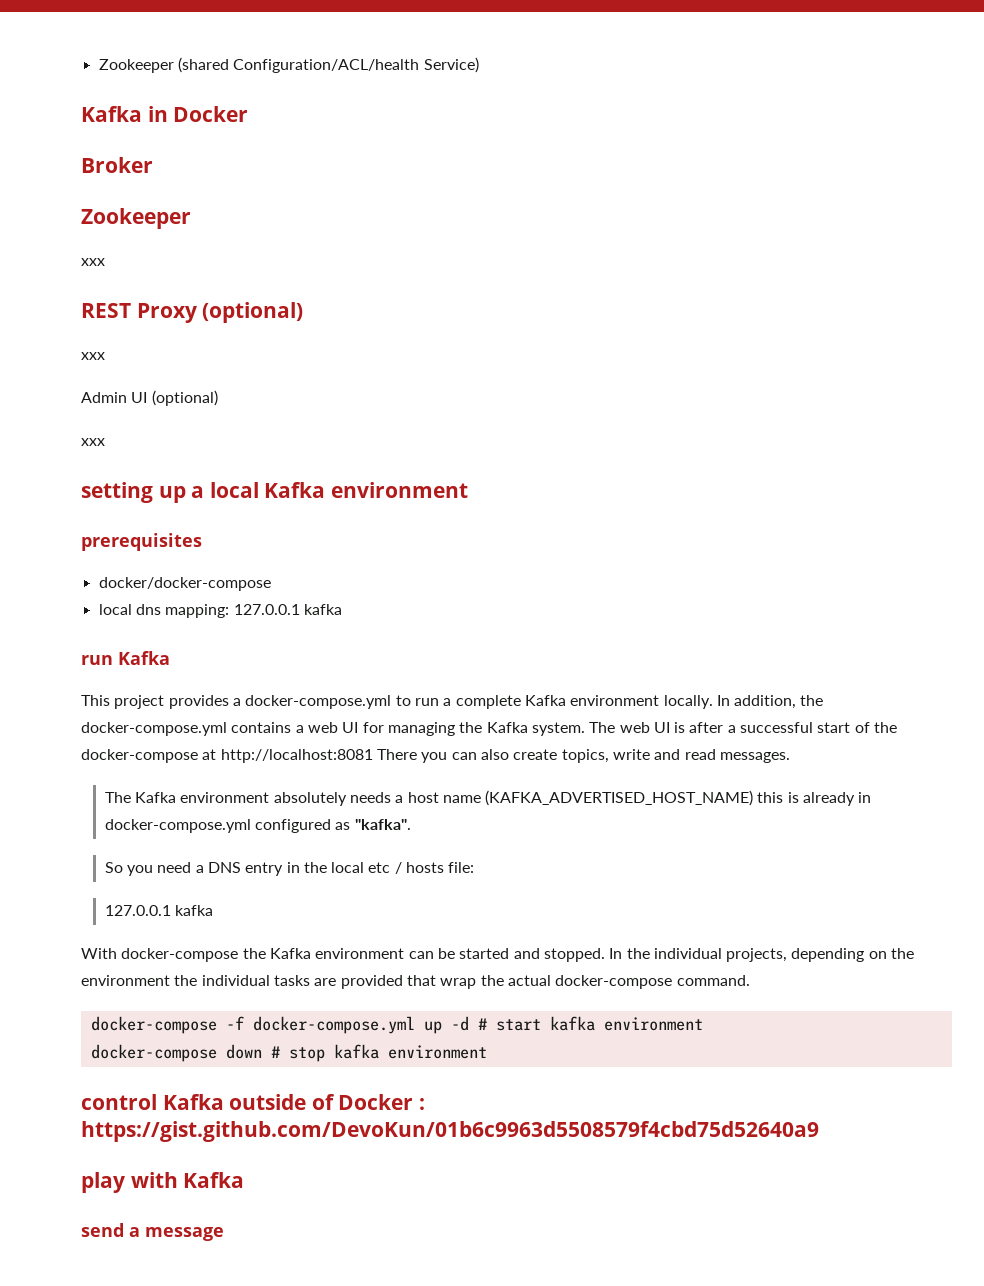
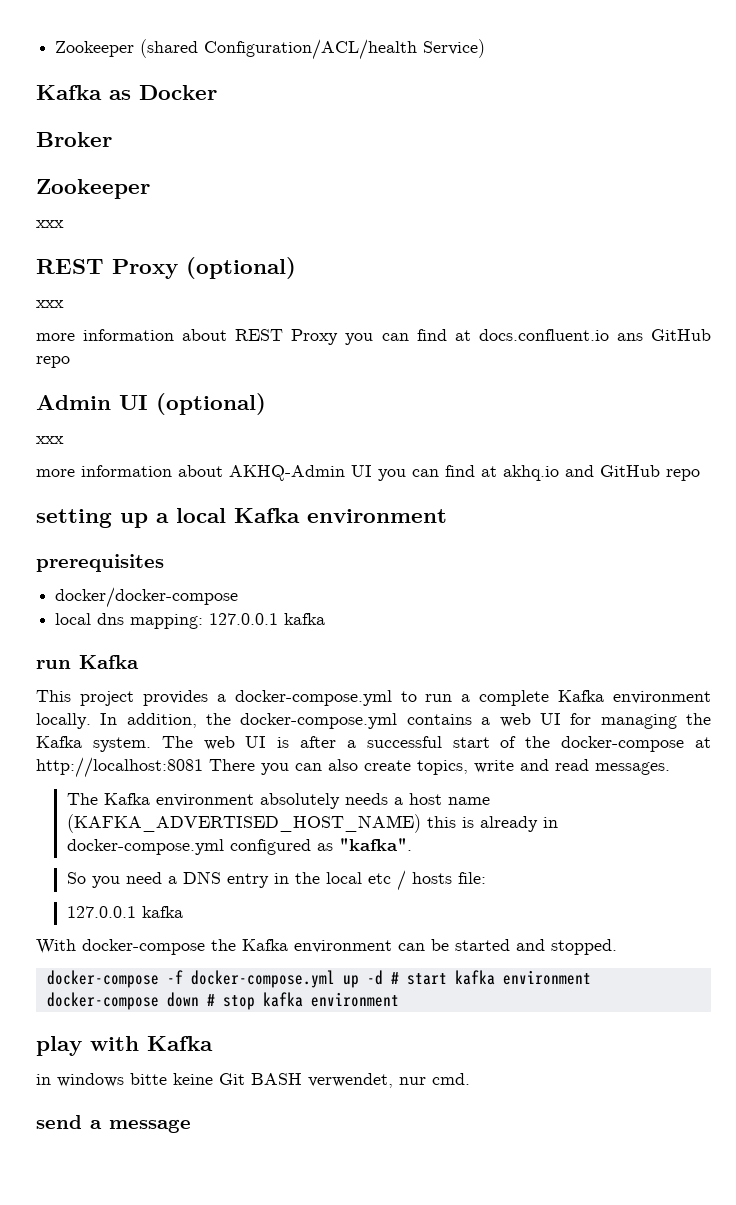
[147,106,168,122] in -> [109,90,131,100] as
[81,390,218,406] [81,438,105,446] Admin UI (optional) // xxx -> [36,329,711,345] [36,356,70,368] [36,393,266,415] [36,436,64,444] [36,465,700,481] more information about REST Proxy you can find at docs.confluent.io ans GitHub repo // Admin UI (optional) // xxx // more information about AKHQ-Admin UI you can find at akhq.io and GitHub repo
[609,948,915,962] [81,975,750,989] In the individual projects, depending on the environment the individual tasks are provided that wrap the actual docker-compose command. -> (617, 947) none
[81,1094,425,1110] [81,1121,819,1142] [81,1172,245,1193] control Kafka outside of Docker : https://gist.github.com/DevoKun/01b6c9963d5508579f4cbd75d52640a9 // play with Kafka -> [36,1036,213,1056] [36,1073,470,1088] play with Kafka // in windows bitte keine Git BASH verwendet, nur cmd.

